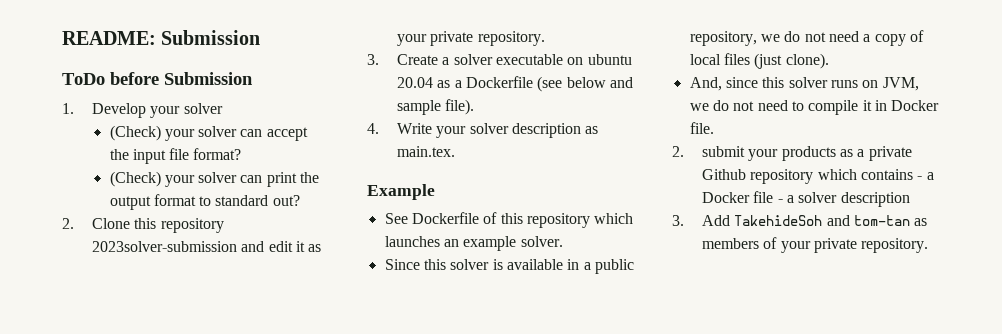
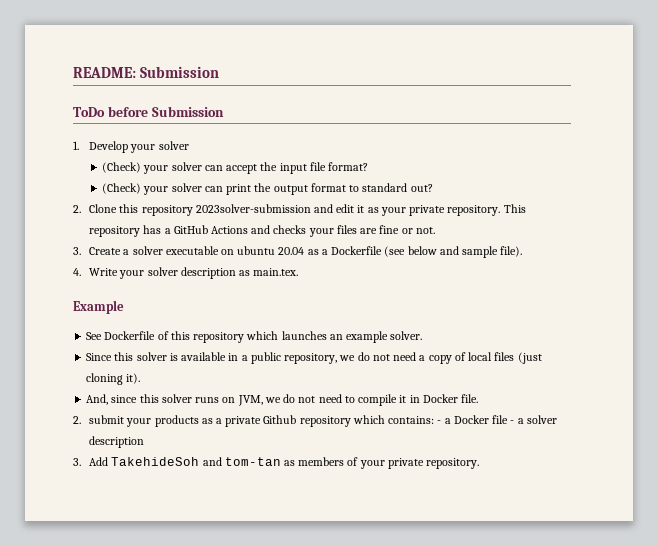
(545, 38) none -> [503,204,526,213] [89,225,435,237] This repository has a GitHub Actions and checks your files are fine or not.
[785,53,829,69] clone). -> [86,373,141,385] cloning it).
[860,169,913,180] contains -> [388,416,435,424] contains:

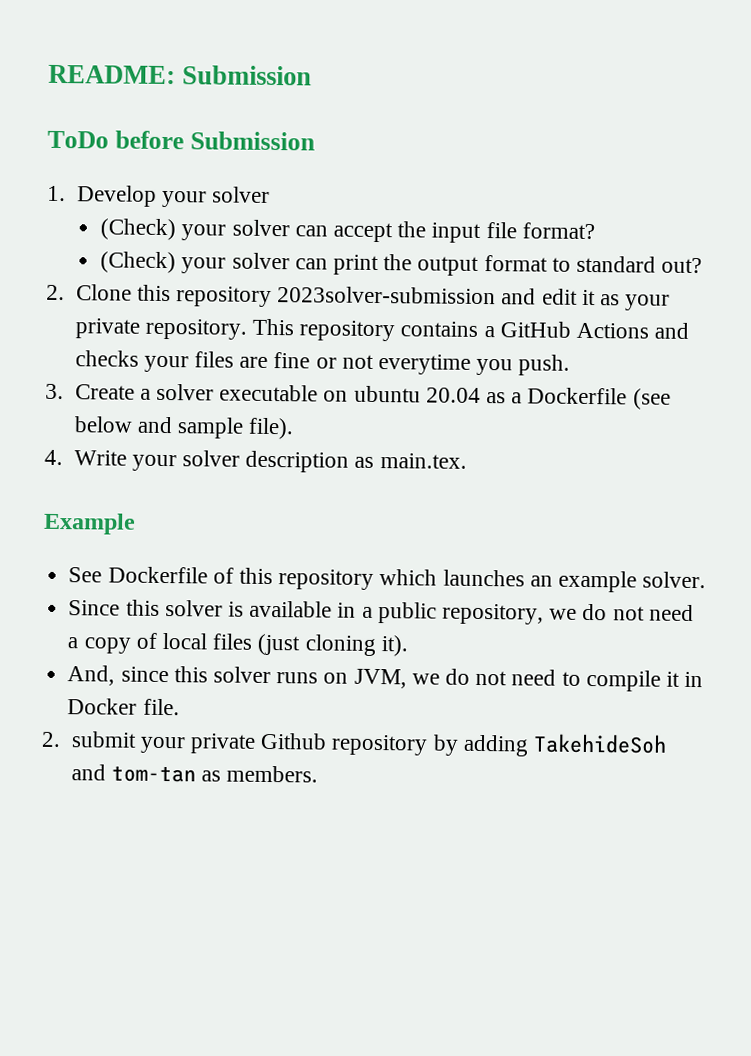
[143,225,162,234] has -> [400,321,479,337] contains
[415,227,435,234] not. -> [341,354,571,376] not everytime you push.
[154,415,557,427] [89,436,145,448] [73,457,480,469] products as a private Github repository which contains: - a Docker file - a solver description // 3. Add TakehideSoh and tom-tan as members of your private repository. -> [189,732,667,757] [70,764,319,783] private Github repository by adding TakehideSoh and tom-tan as members.

